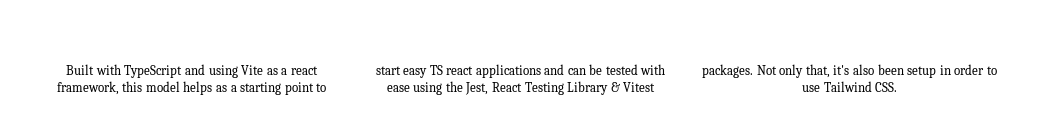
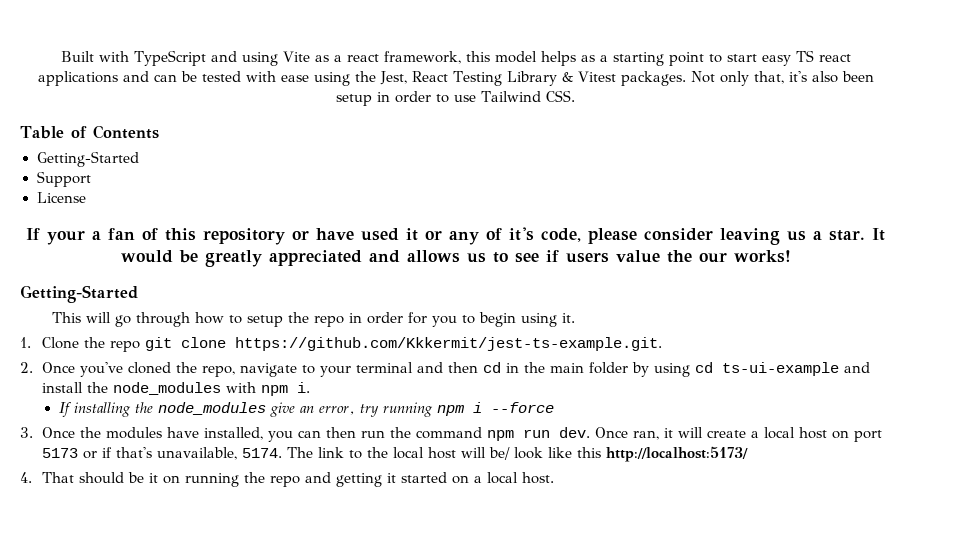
(898, 87) none -> [20,125,159,139] [36,151,139,167] [36,171,91,187] [36,192,86,203] [26,227,885,245] [120,250,791,267] [20,285,138,303] [52,312,576,327] [20,337,663,352] [20,362,871,377] [42,382,311,396] [58,402,554,417] [20,427,883,442] [42,446,749,462] [20,472,555,487] // Table of Contents // Getting-Started // Support // License // If your a fan of this repository or have used it or any of it's code, please consider leaving us a star. It would be greatly appreciated and allows us to see if users value the our works! // Getting-Started // This will go through how to setup the repo in order for you to begin using it. // 1. Clone the repo git clone https://github.com/Kkkermit/jest-ts-example.git. // 2. Once you've cloned the repo, navigate to your terminal and then cd in the main folder by using cd ts-ui-example and install the node_modules with npm i. // If installing the node_modules give an error, try running npm i --force // 3. Once the modules have installed, you can then run the command npm run dev. Once ran, it will create a local host on port 5173 or if that's unavailable, 5174. The link to the local host will be/ look like this http://localhost:5173/ // 4. That should be it on running the repo and getting it started on a local host.

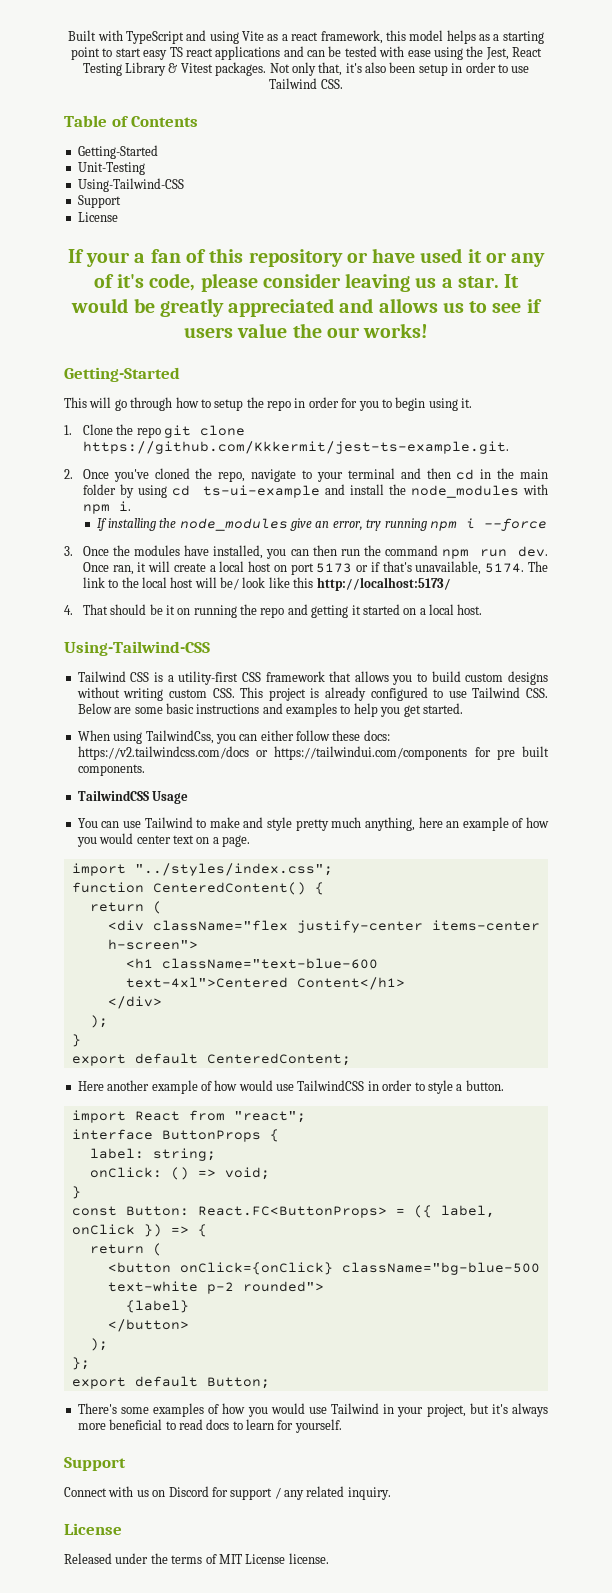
(139, 159) none -> [77,162,145,175] [77,178,184,192] // Unit-Testing // Using-Tailwind-CSS
(555, 478) none -> [64,641,210,656] [77,671,548,685] [76,687,548,701] [77,703,463,717] [77,730,390,744] [77,746,549,760] [77,764,145,776] [77,790,189,804] [77,817,550,831] [76,833,250,847] [71,863,333,876] [71,882,324,895] [89,901,162,914] [107,920,540,933] [107,939,198,950] [125,958,378,969] [125,977,405,990] [107,996,162,1009] [89,1015,108,1028] [71,1034,81,1047] [71,1053,351,1066] [77,1080,504,1094] [71,1110,306,1123] [71,1129,279,1142] [89,1148,216,1161] [89,1167,270,1180] [71,1186,81,1199] [71,1205,495,1218] [71,1224,207,1237] [89,1243,162,1256] [107,1262,540,1275] [107,1281,324,1294] [125,1300,189,1313] [107,1319,189,1332] [89,1338,108,1351] [71,1357,90,1370] [71,1376,270,1389] [77,1403,548,1417] [77,1419,342,1433] [64,1457,126,1471] [64,1486,391,1500] [64,1523,122,1535] [64,1553,329,1564] // Using-Tailwind-CSS // Tailwind CSS is a utility-first CSS framework that allows you to build custom designs without writing custom CSS. This project is already configured to use Tailwind CSS. Below are some basic instructions and examples to help you get started. // When using TailwindCss, you can either follow these docs: https://v2.tailwindcss.com/docs or https://tailwindui.com/components for pre built components. // TailwindCSS Usage // You can use Tailwind to make and style pretty much anything, here an example of how you would center text on a page. // import "../styles/index.css"; // function CenteredContent() { // return ( // <div className="flex justify-center items-center h-screen"> // <h1 className="text-blue-600 text-4xl">Centered Content</h1> // </div> // ); // } // export default CenteredContent; // Here another example of how would use TailwindCSS in order to style a button. // import React from "react"; // interface ButtonProps { // label: string; // onClick: () => void; // } // const Button: React.FC<ButtonProps> = ({ label, onClick }) => { // return ( // <button onClick={onClick} className="bg-blue-500 text-white p-2 rounded"> // {label} // </button> // ); // }; // export default Button; // There's some examples of how you would use Tailwind in your project, but it's always more beneficial to read docs to learn for yourself. // Support // Connect with us on Discord for support / any related inquiry. // License // Released under the terms of MIT License license.

